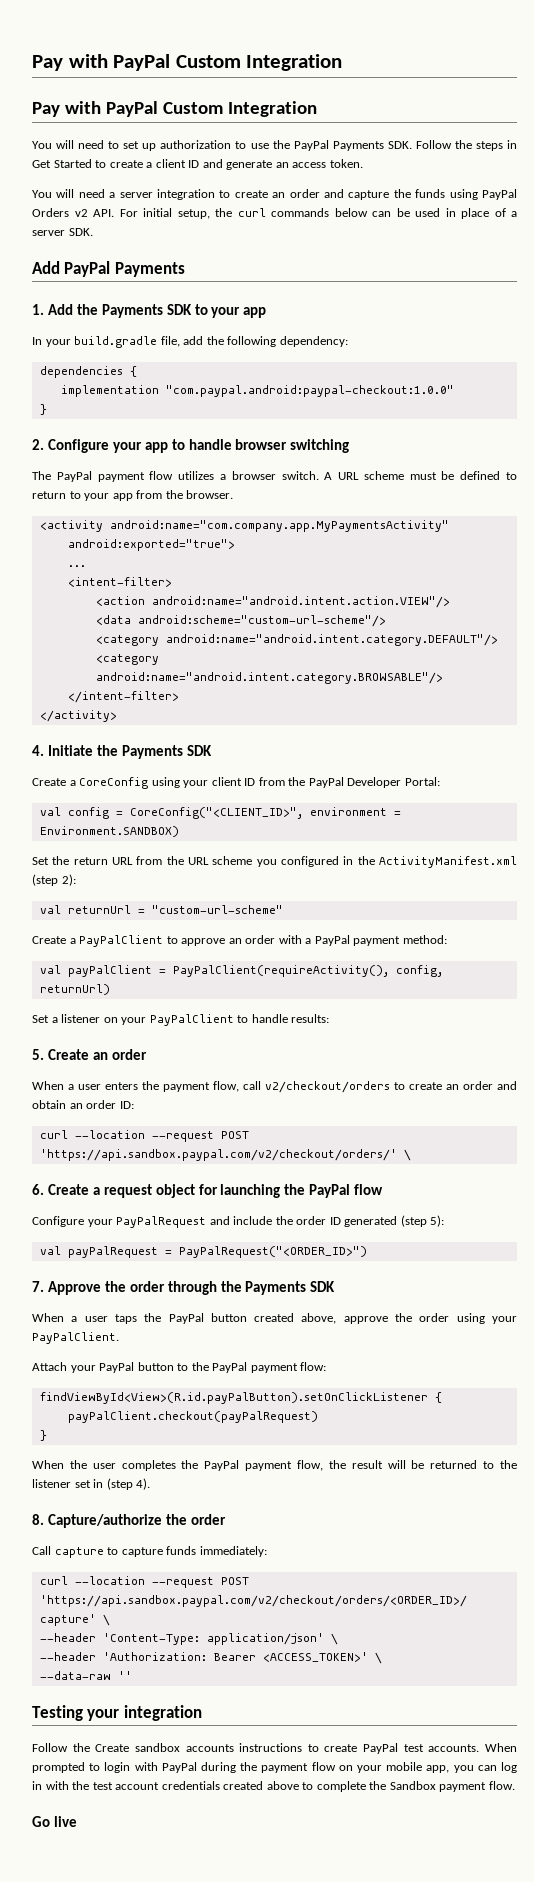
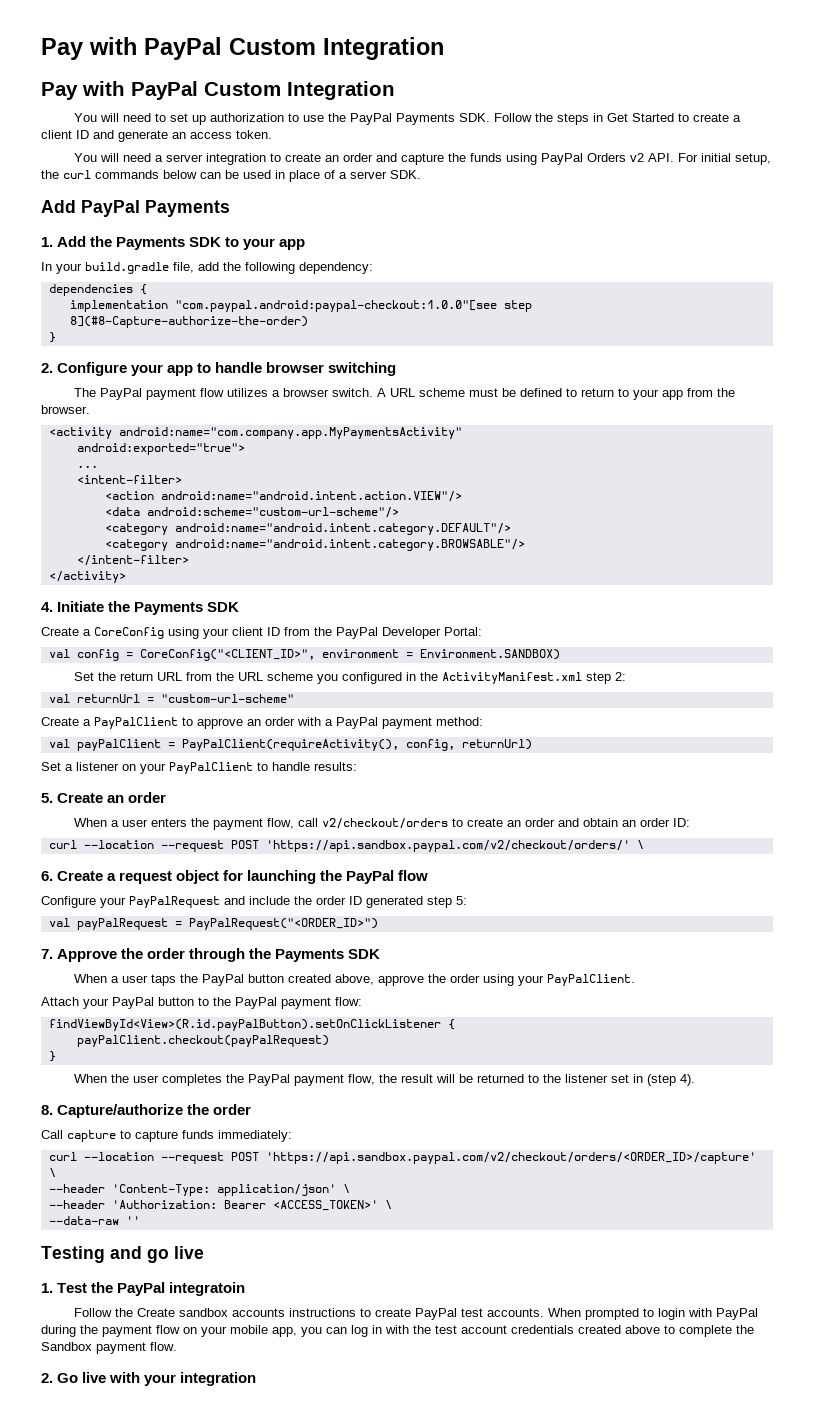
[165,385,454,397] "com.paypal.android:paypal-checkout:1.0.0" -> [174,300,532,312] [69,316,308,328] "com.paypal.android:paypal-checkout:1.0.0"[see step 8](#8-Capture-authorize-the-order)
[32,874,76,886] (step 2): -> [586,672,627,684] step 2:
[400,1215,445,1227] (step 5): -> [427,896,467,908] step 5:
[87,1705,202,1721] your integration -> [110,1246,204,1263] [41,1282,246,1296] and go live // 1. Test the PayPal integratoin
(515, 1785) none -> [41,1373,53,1383] 2.
(77, 1821) none -> [109,1372,257,1386] with your integration

